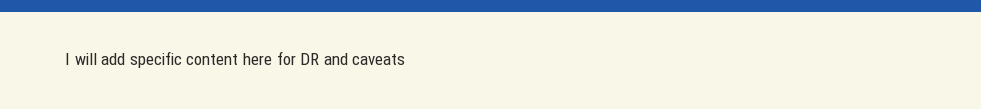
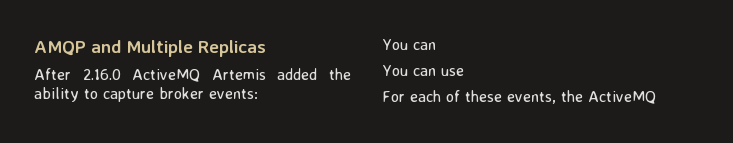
[65,51,406,68] I will add specific content here for DR and caveats -> [34,40,266,57] [34,68,351,82] [34,87,258,102] [382,39,436,50] [382,65,464,76] [382,90,656,104] AMQP and Multiple Replicas // After 2.16.0 ActiveMQ Artemis added the ability to capture broker events: // You can // You can use // For each of these events, the ActiveMQ

